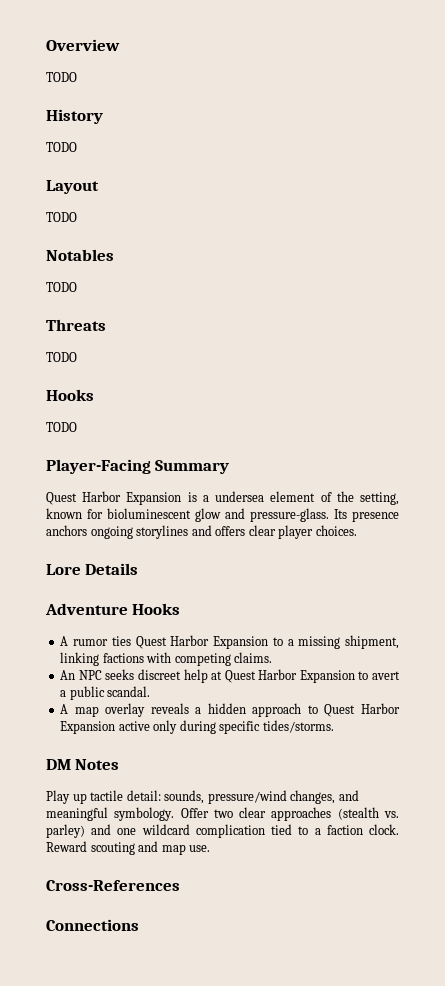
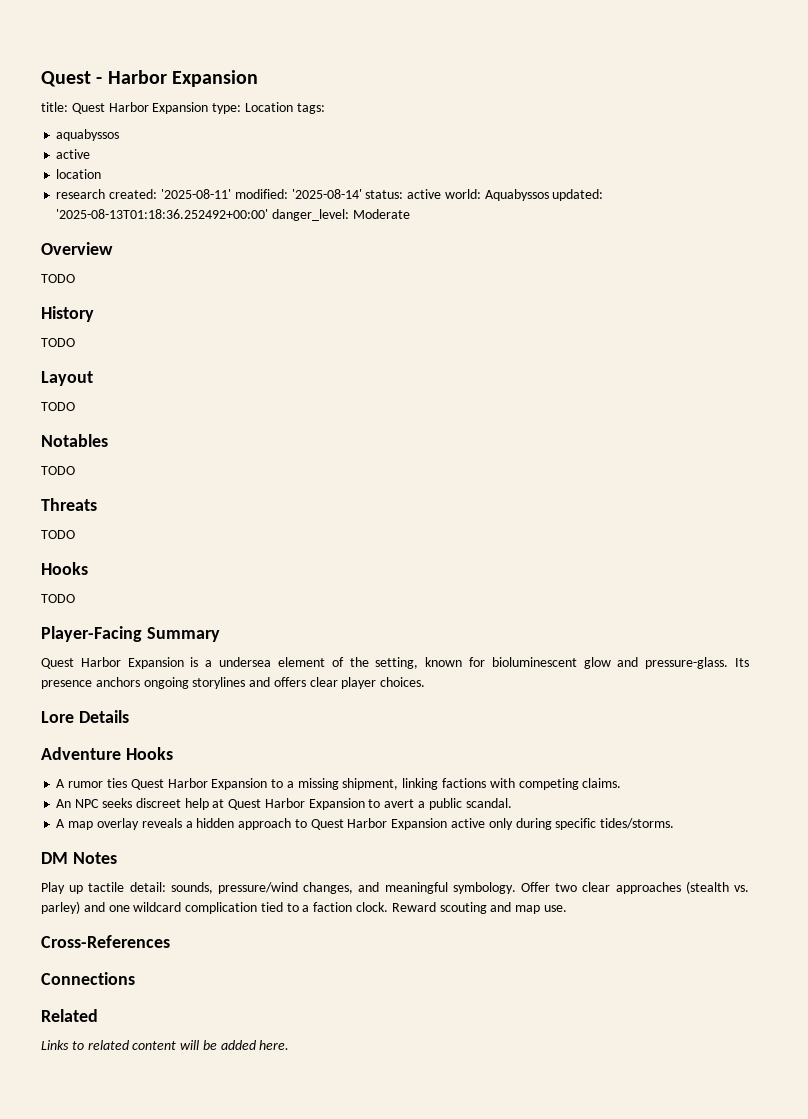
(46, 45) none -> [41,70,258,87] [41,102,325,114] [56,129,120,141] [56,149,91,159] [56,169,102,179] [56,189,604,201] [56,209,410,221] Quest - Harbor Expansion // title: Quest Harbor Expansion type: Location tags: // aquabyssos // active // location // research created: '2025-08-11' modified: '2025-08-14' status: active world: Aquabyssos updated: '2025-08-13T01:18:36.252492+00:00' danger_level: Moderate //
(139, 925) none -> [41,1009,98,1022] [41,1040,290,1050] // Related // Links to related content will be added here.

